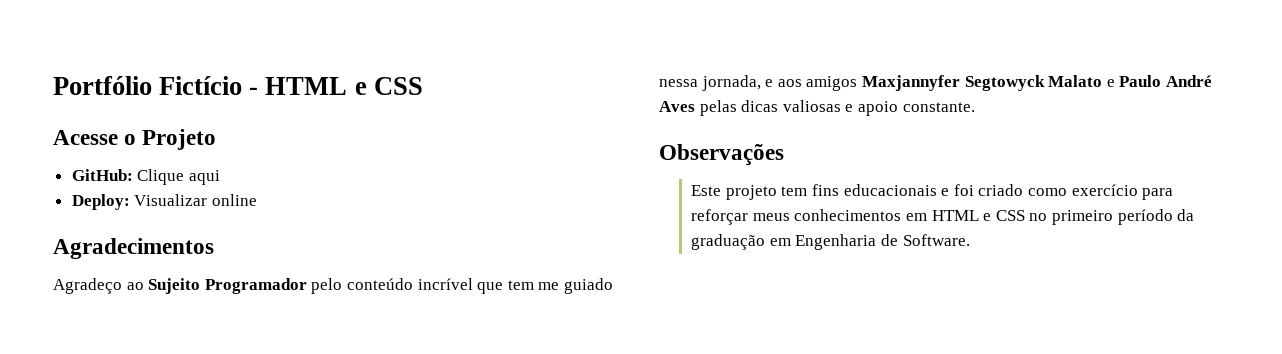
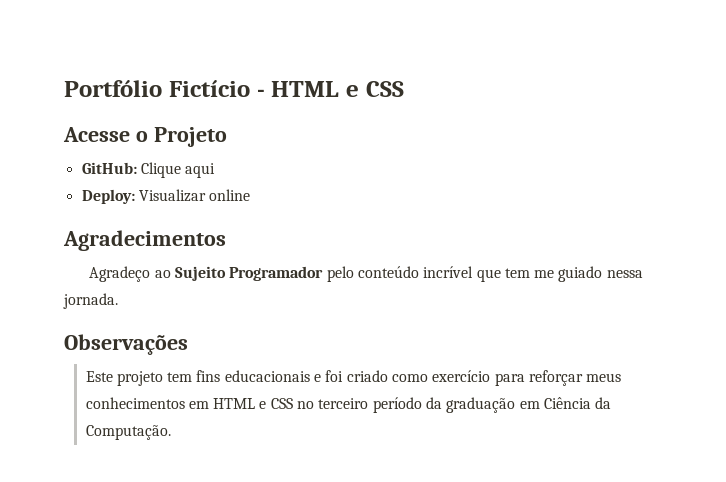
[701,75,1212,91] [659,100,975,116] jornada, e aos amigos Maxjannyfer Segtowyck Malato e Paulo André Aves pelas dicas valiosas e apoio constante. -> [63,293,118,309] jornada.
[1051,210,1113,225] primeiro -> [318,398,369,409] terceiro
[795,234,970,250] Engenharia de Software. -> [544,397,612,409] [85,425,171,440] Ciência da Computação.

